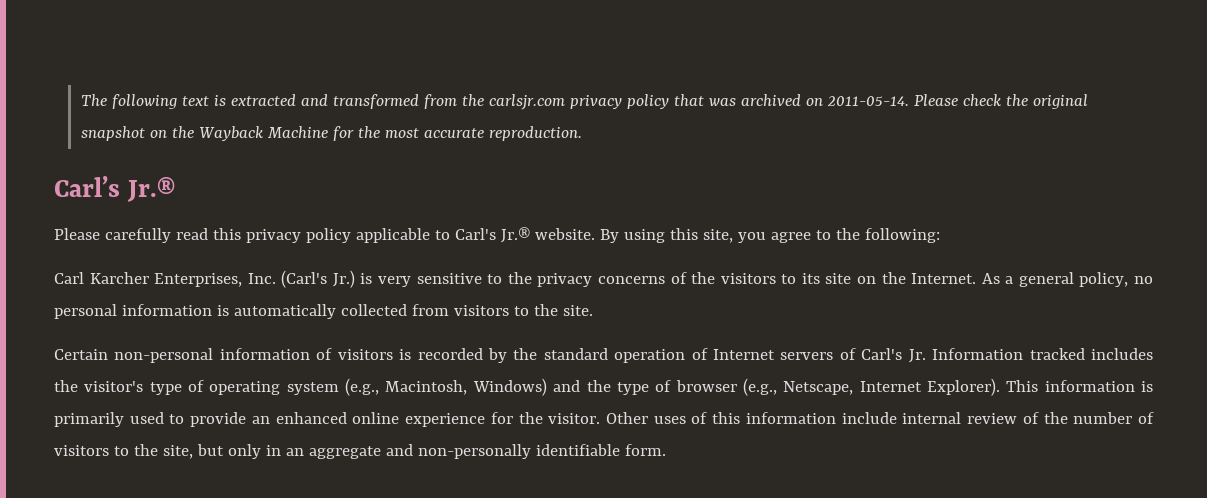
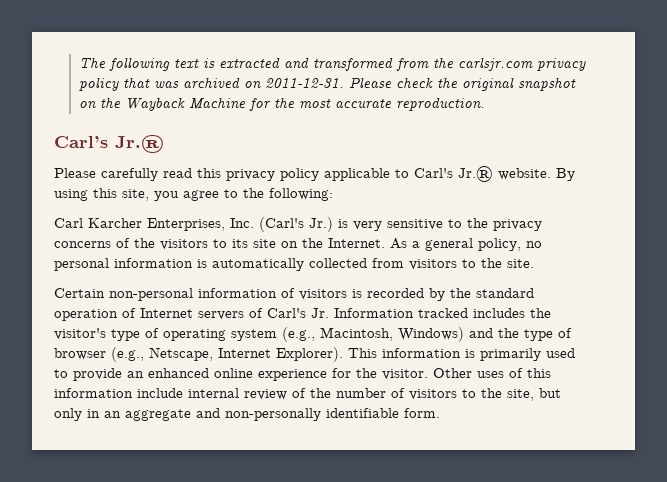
[826,96,909,107] 2011-05-14. -> [265,78,345,88] 2011-12-31.

